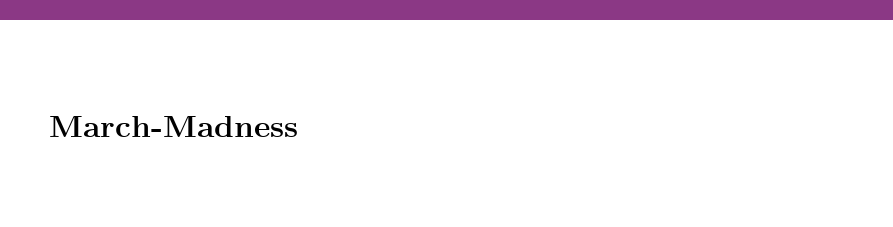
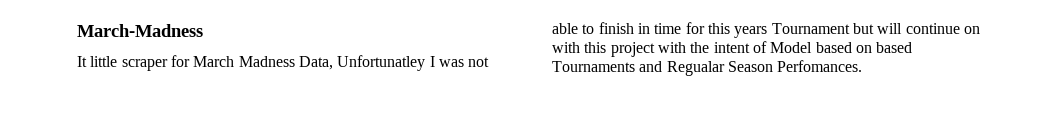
(298, 126) none -> [77,55,490,71] [552,22,980,38] [552,41,913,57] [552,60,863,76] // It little scraper for March Madness Data, Unfortunatley I was not able to finish in time for this years Tournament but will continue on with this project with the intent of Model based on based Tournaments and Regualar Season Perfomances.

